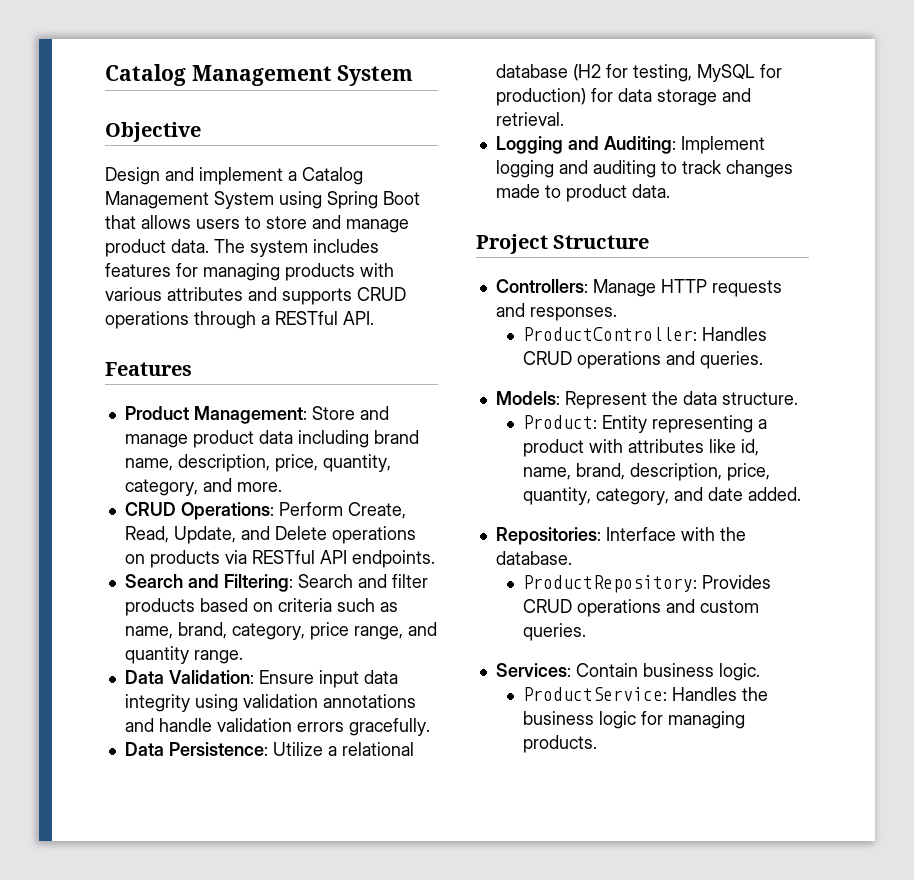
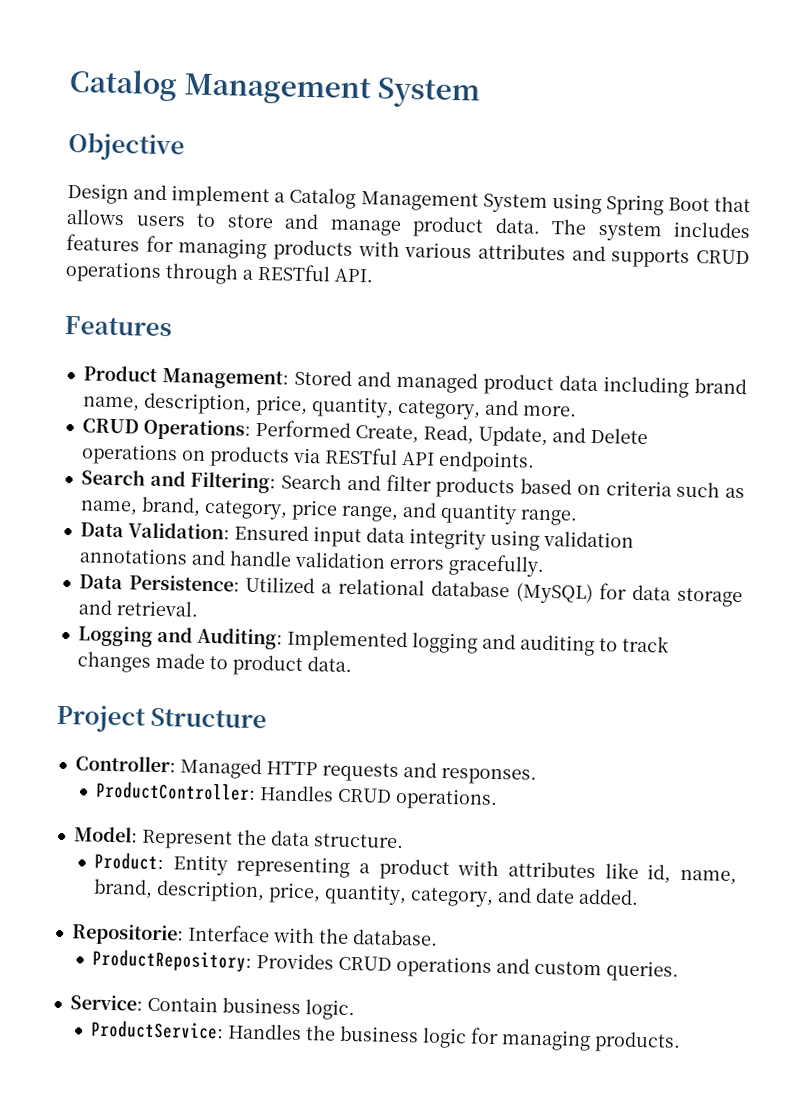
[311,406,389,420] [124,434,188,448] Store and manage -> [293,369,478,394] Stored and managed
[278,502,343,516] Perform -> [254,419,351,438] Performed
[258,670,314,684] Ensure -> [233,524,309,542] Ensured
[272,742,323,756] Utilize -> [245,576,316,594] Utilized
[572,64,782,82] [495,88,586,106] (H2 for testing, MySQL for production) -> [515,582,594,604] (MySQL)
[680,136,765,154] Implement -> [286,629,408,653] Implemented
[495,279,656,297] Controllers: Manage -> [74,755,262,780] Controller: Managed
[577,351,764,369] [495,391,560,405] operations and queries. // Models: -> [395,787,499,811] [73,826,138,843] operations. // Model:
[495,527,601,545] Repositories: -> [70,923,184,946] Repositorie:
[495,663,571,677] Services: -> [69,994,143,1011] Service:

